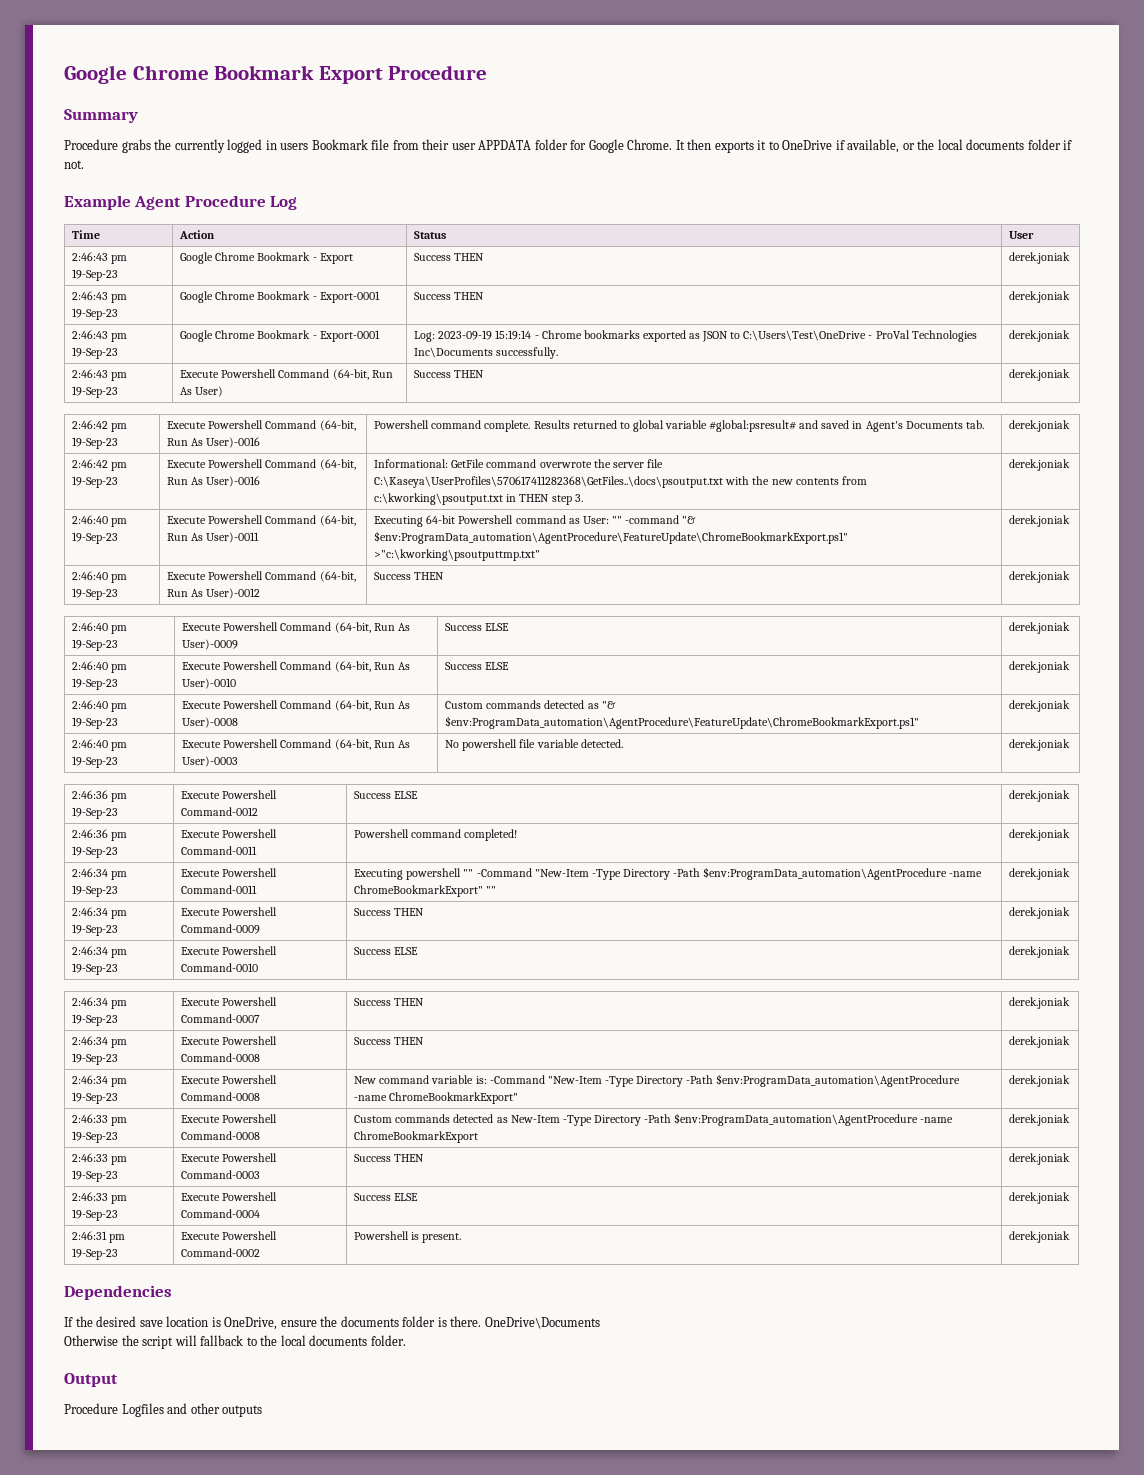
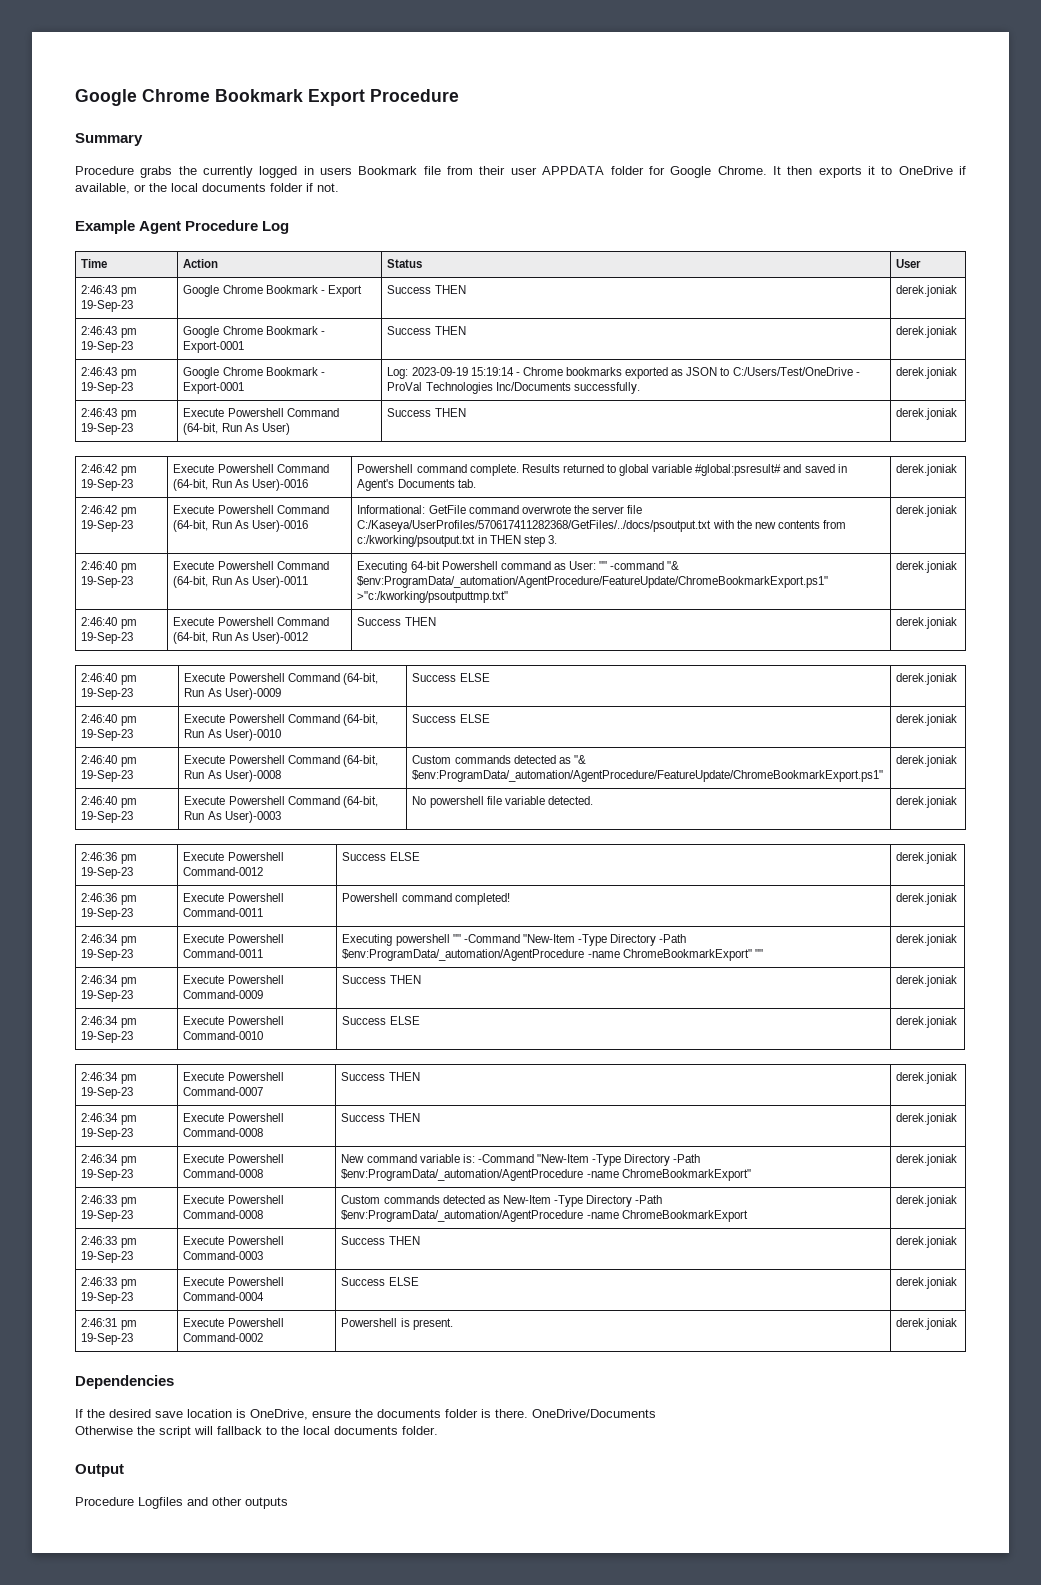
[743,330,867,341] C:\Users\Test\OneDrive -> [732,367,853,376] C:/Users/Test/OneDrive
[414,347,494,358] Inc\Documents -> [495,382,571,391] Inc/Documents
[374,476,724,488] C:\Kaseya\UserProfiles\570617411282368\GetFiles..\docs\psoutput.txt -> [357,520,712,532] C:/Kaseya/UserProfiles/570617411282368/GetFiles/../docs/psoutput.txt
[374,493,504,505] c:\kworking\psoutput.txt -> [357,535,476,547] c:/kworking/psoutput.txt
[374,531,849,544] [374,549,541,561] $env:ProgramData_automation\AgentProcedure\FeatureUpdate\ChromeBookmarkExport.ps1" >"c:\kworking\psoutputtmp.txt" -> [357,576,829,588] [357,591,509,603] $env:ProgramData/_automation/AgentProcedure/FeatureUpdate/ChromeBookmarkExport.ps1" >"c:/kworking/psoutputtmp.txt"
[445,716,920,729] $env:ProgramData_automation\AgentProcedure\FeatureUpdate\ChromeBookmarkExport.ps1" -> [412,770,884,782] $env:ProgramData/_automation/AgentProcedure/FeatureUpdate/ChromeBookmarkExport.ps1"
[703,867,948,880] $env:ProgramData_automation\AgentProcedure -> [342,949,585,961] $env:ProgramData/_automation/AgentProcedure
[716,1074,961,1087] $env:ProgramData_automation\AgentProcedure -> [341,1169,584,1181] $env:ProgramData/_automation/AgentProcedure
[674,1113,919,1126] $env:ProgramData_automation\AgentProcedure -> [341,1210,584,1222] $env:ProgramData/_automation/AgentProcedure
[484,1317,600,1329] OneDrive\Documents -> [532,1409,656,1418] OneDrive/Documents

